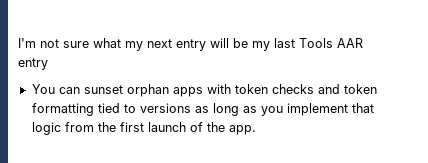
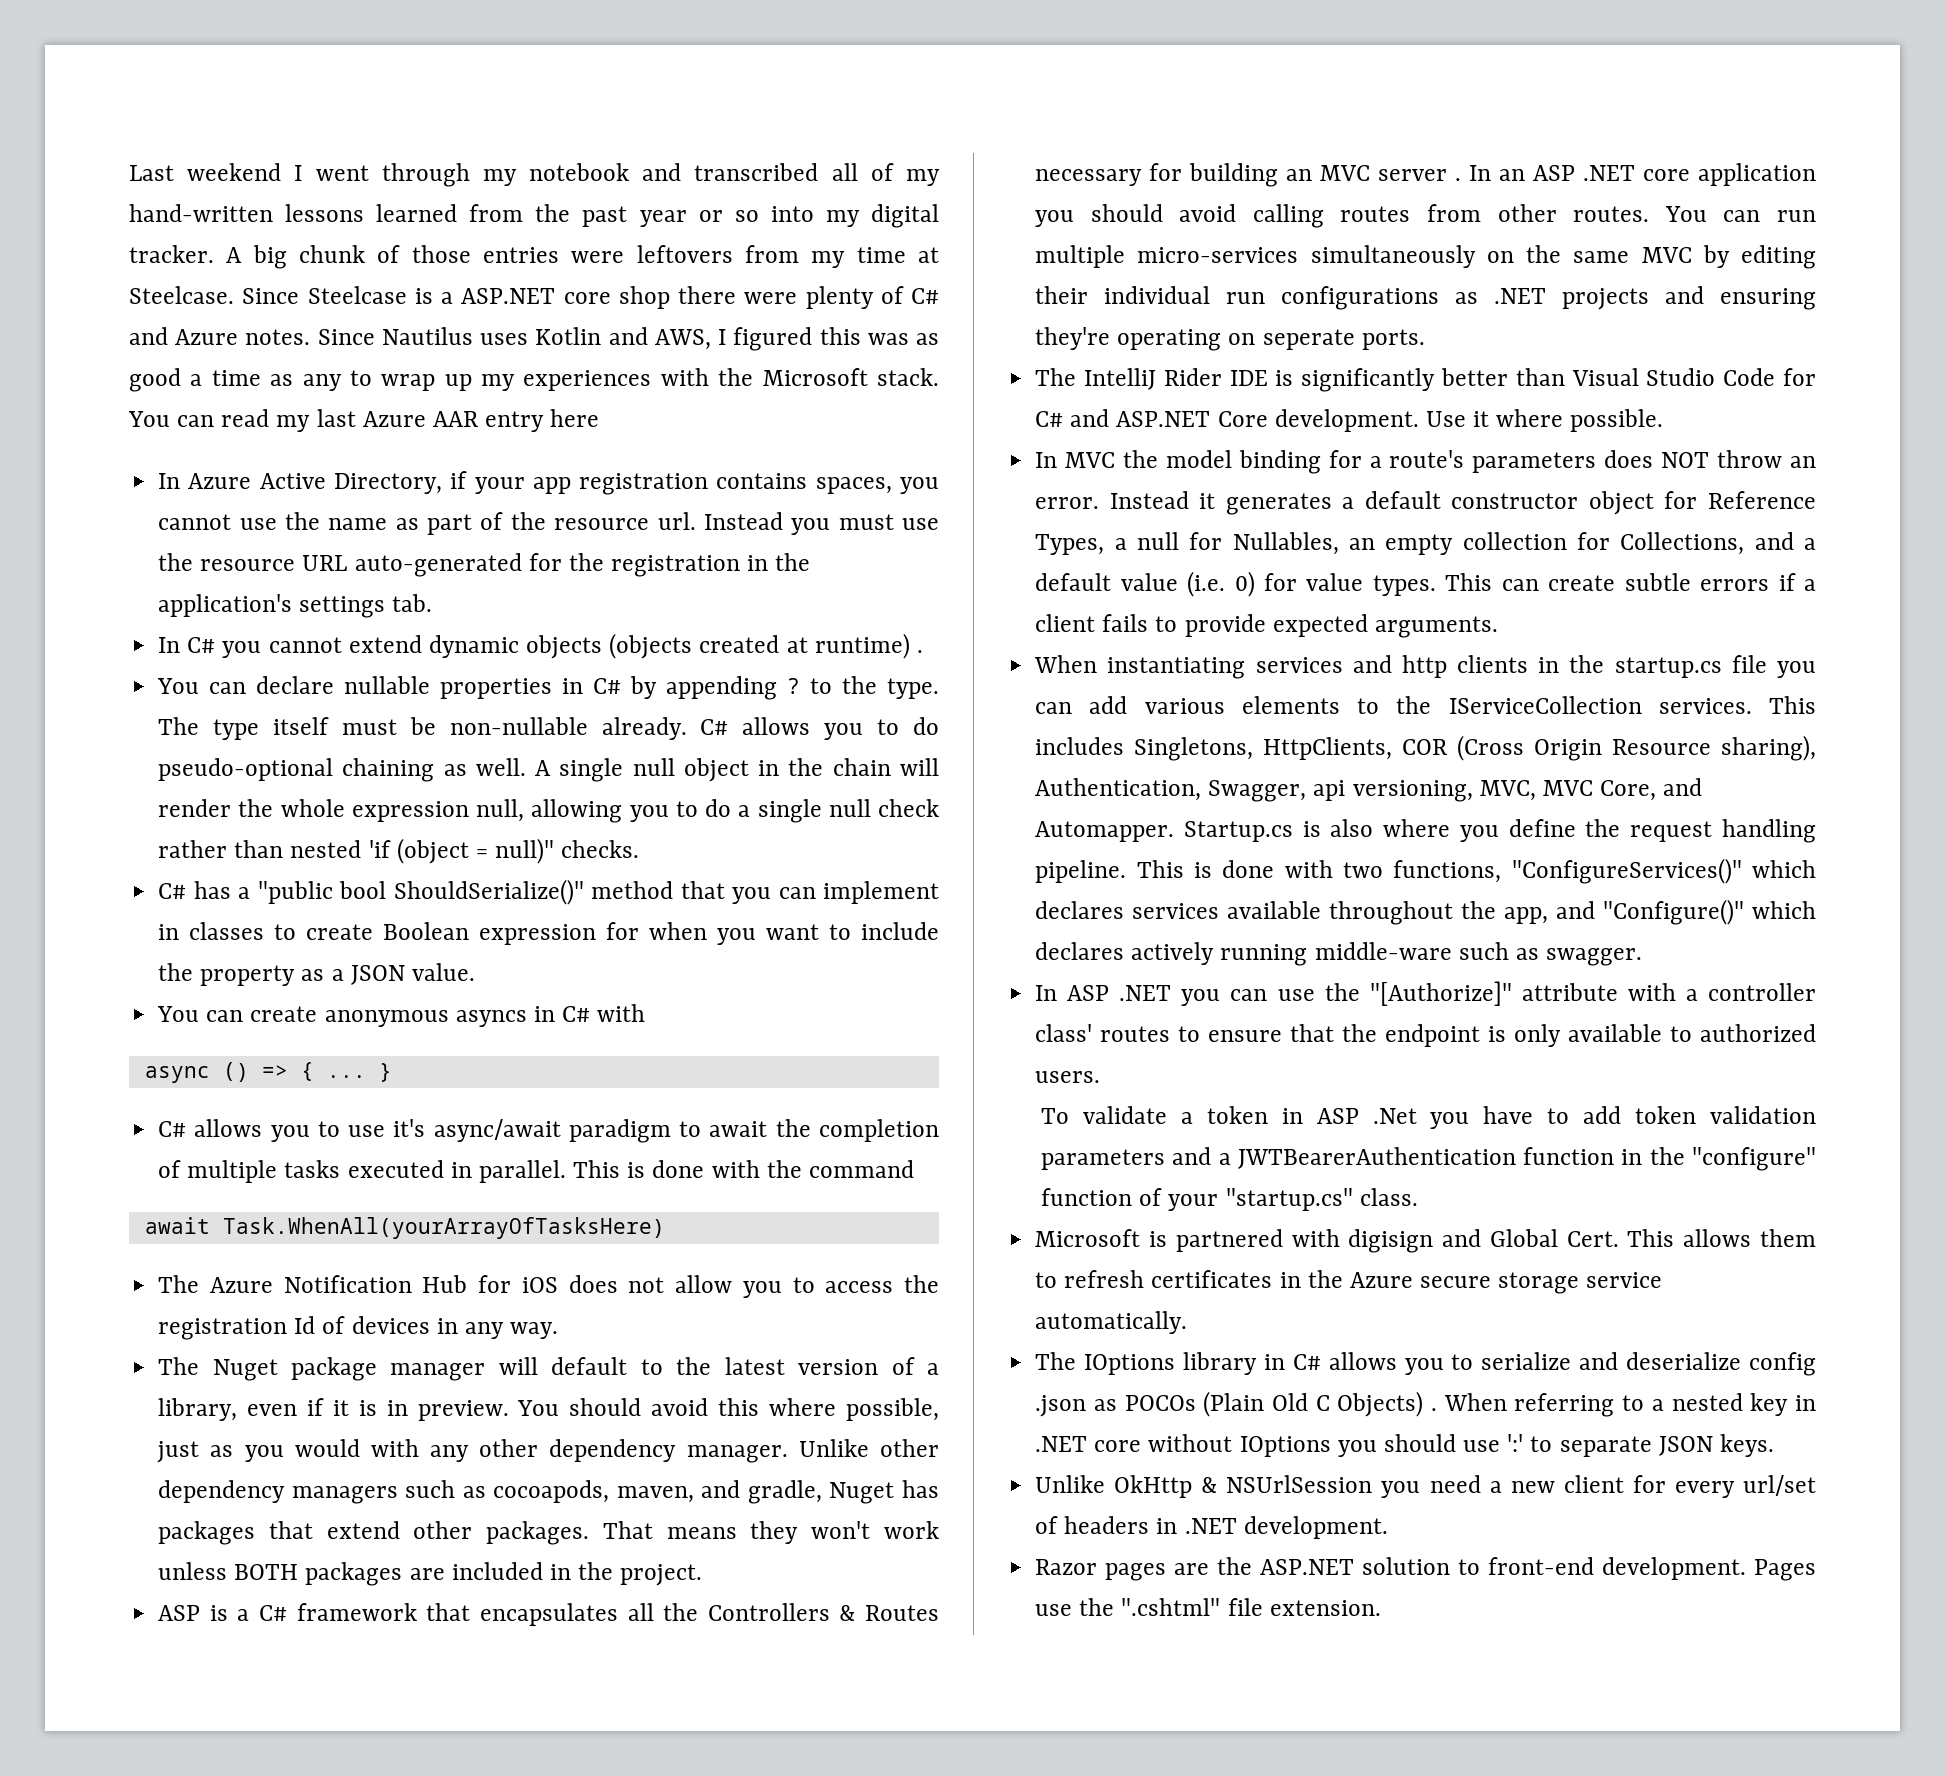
[18,38,248,51] I'm not sure what my next entry will be -> [129,163,940,187] [129,204,940,228] [129,245,940,269] [129,286,939,309] [129,327,940,351] [129,368,939,392] [128,409,270,427] Last weekend I went through my notebook and transcribed all of my hand-written lessons learned from the past year or so into my digital tracker. A big chunk of those entries were leftovers from my time at Steelcase. Since Steelcase is a ASP.NET core shop there were plenty of C# and Azure notes. Since Nautilus uses Kotlin and AWS, I figured this was as good a time as any to wrap up my experiences with the Microsoft stack. You can read
[299,38,333,48] Tools -> [362,411,426,427] Azure
[31,84,377,97] [31,103,374,116] [31,122,256,135] // You can sunset orphan apps with token checks and token formatting tied to versions as long as you implement that logic from the first launch of the app. -> [550,409,600,427] [158,471,939,495] [158,512,940,535] [158,553,811,577] [158,594,433,618] [158,633,923,659] [157,676,939,700] [158,717,939,740] [158,758,939,782] [158,799,939,823] [158,838,640,864] [158,879,940,905] [158,922,940,945] [158,963,475,986] [157,1004,646,1027] [144,1062,392,1083] [158,1119,939,1143] [158,1160,914,1183] [144,1217,665,1239] [158,1275,939,1298] [158,1316,559,1340] [158,1357,940,1381] [158,1398,940,1421] [157,1439,940,1463] [158,1480,939,1504] [158,1521,939,1545] [158,1562,703,1586] [158,1603,939,1626] [1035,163,1816,187] [1035,204,1817,228] [1035,245,1817,269] [1035,286,1816,310] [1035,327,1425,351] [1035,368,1816,392] [1035,409,1664,432] [1035,450,1816,474] [1035,491,1816,515] [1035,532,1816,555] [1035,571,1817,597] [1035,614,1498,638] [1034,655,1817,679] [1035,696,1816,714] [1035,735,1816,761] [1035,778,1703,802] [1035,819,1816,843] [1035,858,1816,884] [1035,899,1816,925] [1035,942,1643,966] [1035,981,1816,1006] [1035,1024,1816,1047] [1035,1071,1101,1083] [1041,1106,1817,1129] [1041,1147,1816,1171] [1041,1188,1418,1211] [1035,1229,1816,1253] [1035,1270,1663,1294] [1035,1311,1188,1334] [1035,1352,1816,1376] [1035,1391,1816,1417] [1035,1434,1774,1457] [1035,1475,1816,1498] [1035,1516,1388,1539] [1035,1557,1816,1581] [1035,1598,1381,1616] here // In Azure Active Directory, if your app registration contains spaces, you cannot use the name as part of the resource url. Instead you must use the resource URL auto-generated for the registration in the application's settings tab. // In C# you cannot extend dynamic objects (objects created at runtime) . // You can declare nullable properties in C# by appending ? to the type. The type itself must be non-nullable already. C# allows you to do pseudo-optional chaining as well. A single null object in the chain will render the whole expression null, allowing you to do a single null check rather than nested 'if (object = null)" checks. // C# has a "public bool ShouldSerialize()" method that you can implement in classes to create Boolean expression for when you want to include the property as a JSON value. // You can create anonymous asyncs in C# with // async () => { ... } // C# allows you to use it's async/await paradigm to await the completion of multiple tasks executed in parallel. This is done with the command // await Task.WhenAll(yourArrayOfTasksHere) // The Azure Notification Hub for iOS does not allow you to access the registration Id of devices in any way. // The Nuget package manager will default to the latest version of a library, even if it is in preview. You should avoid this where possible, just as you would with any other dependency manager. Unlike other dependency managers such as cocoapods, maven, and gradle, Nuget has packages that extend other packages. That means they won't work unless BOTH packages are included in the project. // ASP is a C# framework that encapsulates all the Controllers & Routes necessary for building an MVC server . In an ASP .NET core application you should avoid calling routes from other routes. You can run multiple micro-services simultaneously on the same MVC by editing their individual run configurations as .NET projects and ensuring they're operating on seperate ports. // The IntelliJ Rider IDE is significantly better than Visual Studio Code for C# and ASP.NET Core development. Use it where possible. // In MVC the model binding for a route's parameters does NOT throw an error. Instead it generates a default constructor object for Reference Types, a null for Nullables, an empty collection for Collections, and a default value (i.e. 0) for value types. This can create subtle errors if a client fails to provide expected arguments. // When instantiating services and http clients in the startup.cs file you can add various elements to the IServiceCollection services. This includes Singletons, HttpClients, COR (Cross Origin Resource sharing), Authentication, Swagger, api versioning, MVC, MVC Core, and Automapper. Startup.cs is also where you define the request handling pipeline. This is done with two functions, "ConfigureServices()" which declares services available throughout the app, and "Configure()" which declares actively running middle-ware such as swagger. // In ASP .NET you can use the "[Authorize]" attribute with a controller class' routes to ensure that the endpoint is only available to authorized users. // To validate a token in ASP .Net you have to add token validation parameters and a JWTBearerAuthentication function in the "configure" function of your "startup.cs" class. // Microsoft is partnered with digisign and Global Cert. This allows them to refresh certificates in the Azure secure storage service automatically. // The IOptions library in C# allows you to serialize and deserialize config .json as POCOs (Plain Old C Objects) . When referring to a nested key in .NET core without IOptions you should use ':' to separate JSON keys. // Unlike OkHttp & NSUrlSession you need a new client for every url/set of headers in .NET development. // Razor pages are the ASP.NET solution to front-end development. Pages use the ".cshtml" file extension.

